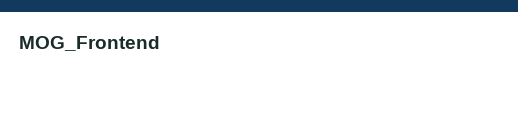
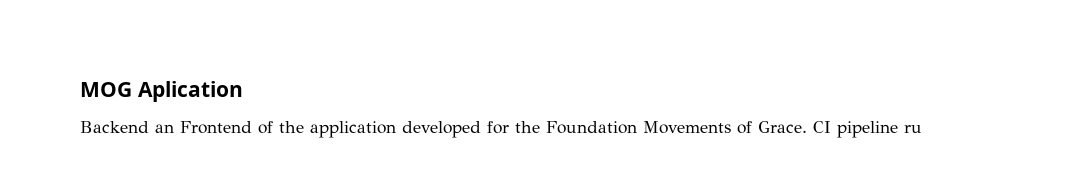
[19,36,160,51] MOG_Frontend -> [80,81,243,102] [80,121,922,138] MOG Aplication // Backend an Frontend of the application developed for the Foundation Movements of Grace. CI pipeline ru

